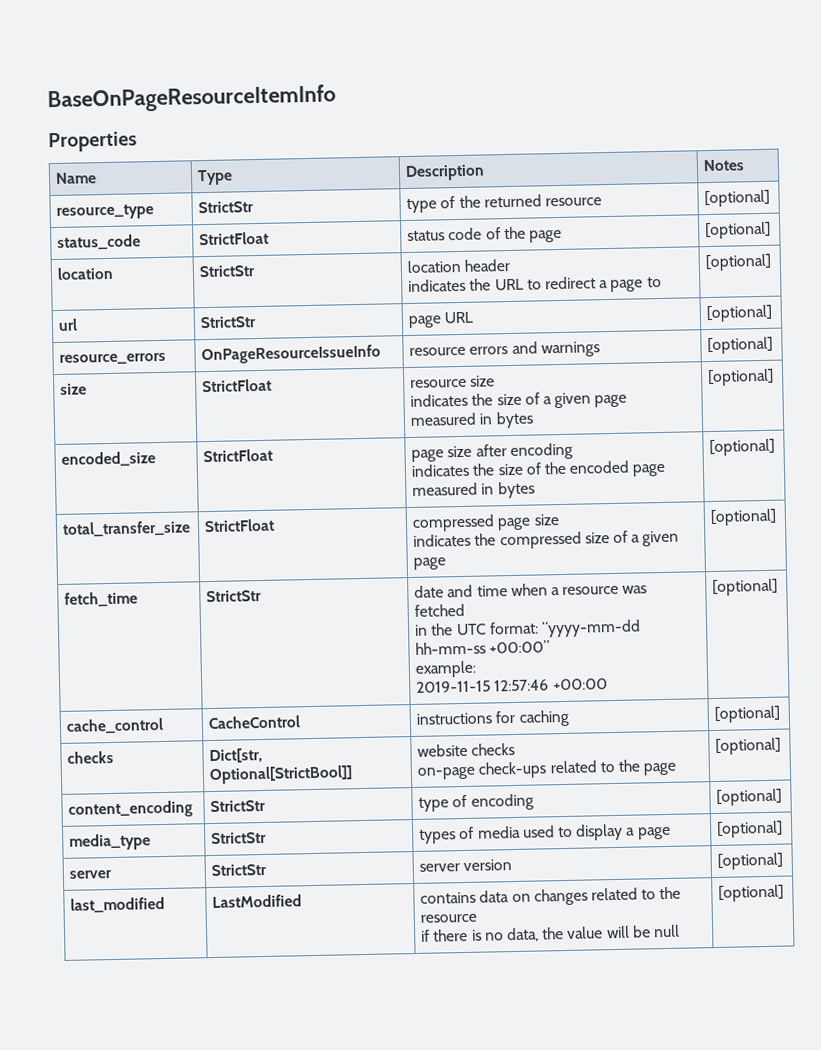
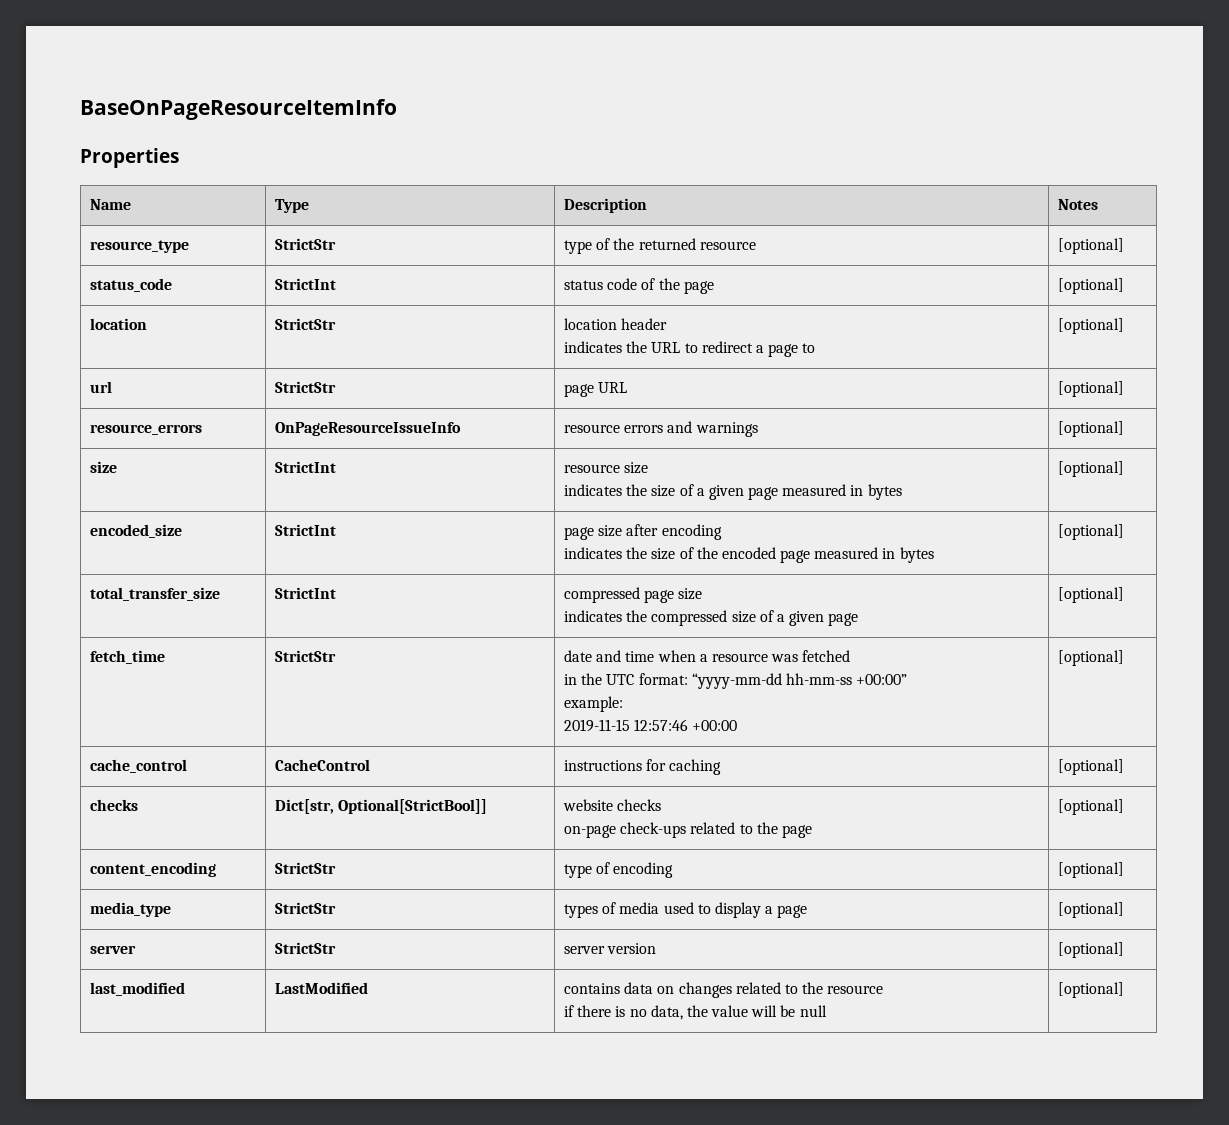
[199,231,270,246] StrictFloat -> [274,278,336,290] StrictInt
[202,378,273,393] StrictFloat -> [274,461,336,473] StrictInt
[203,448,274,463] StrictFloat -> [274,524,336,536] StrictInt
[204,518,276,533] StrictFloat -> [274,587,336,599] StrictInt

